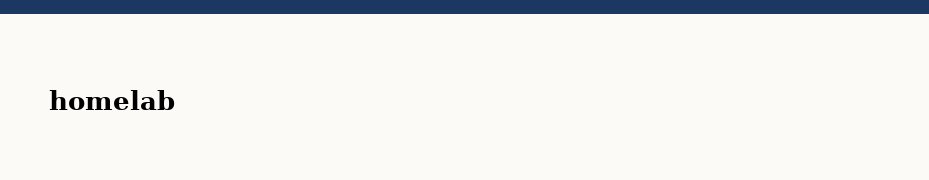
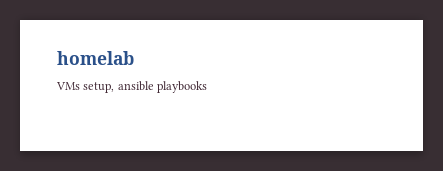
(175, 100) none -> [56,81,208,93] // VMs setup, ansible playbooks

